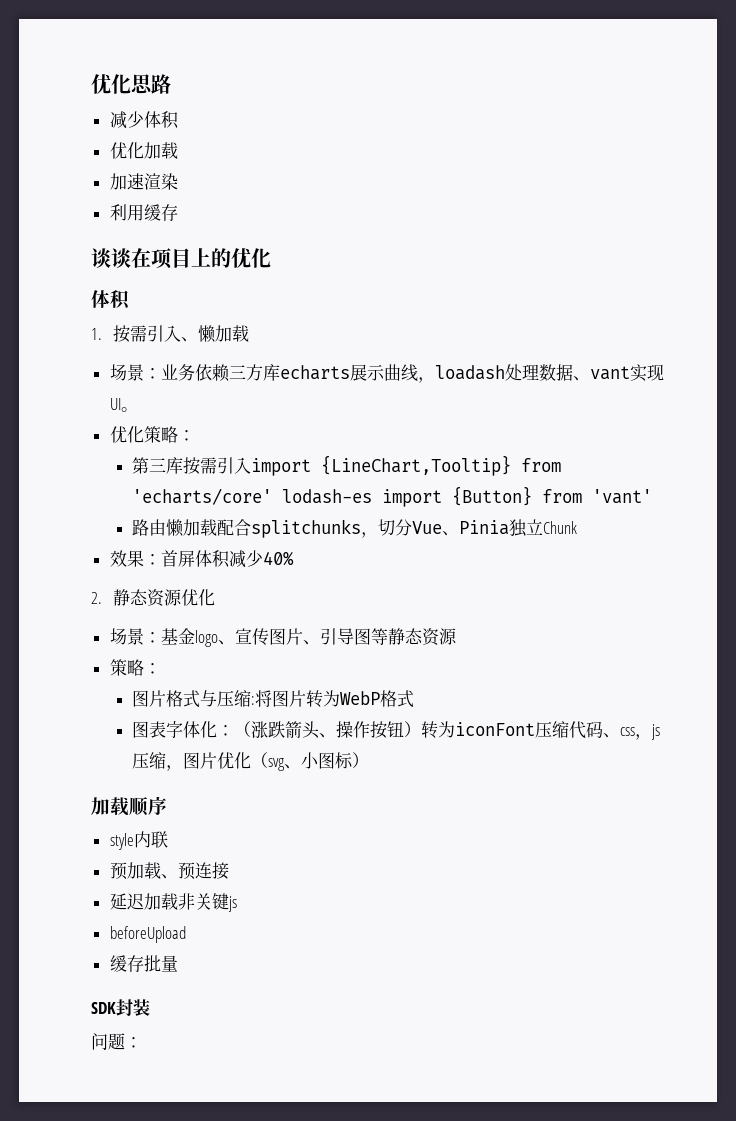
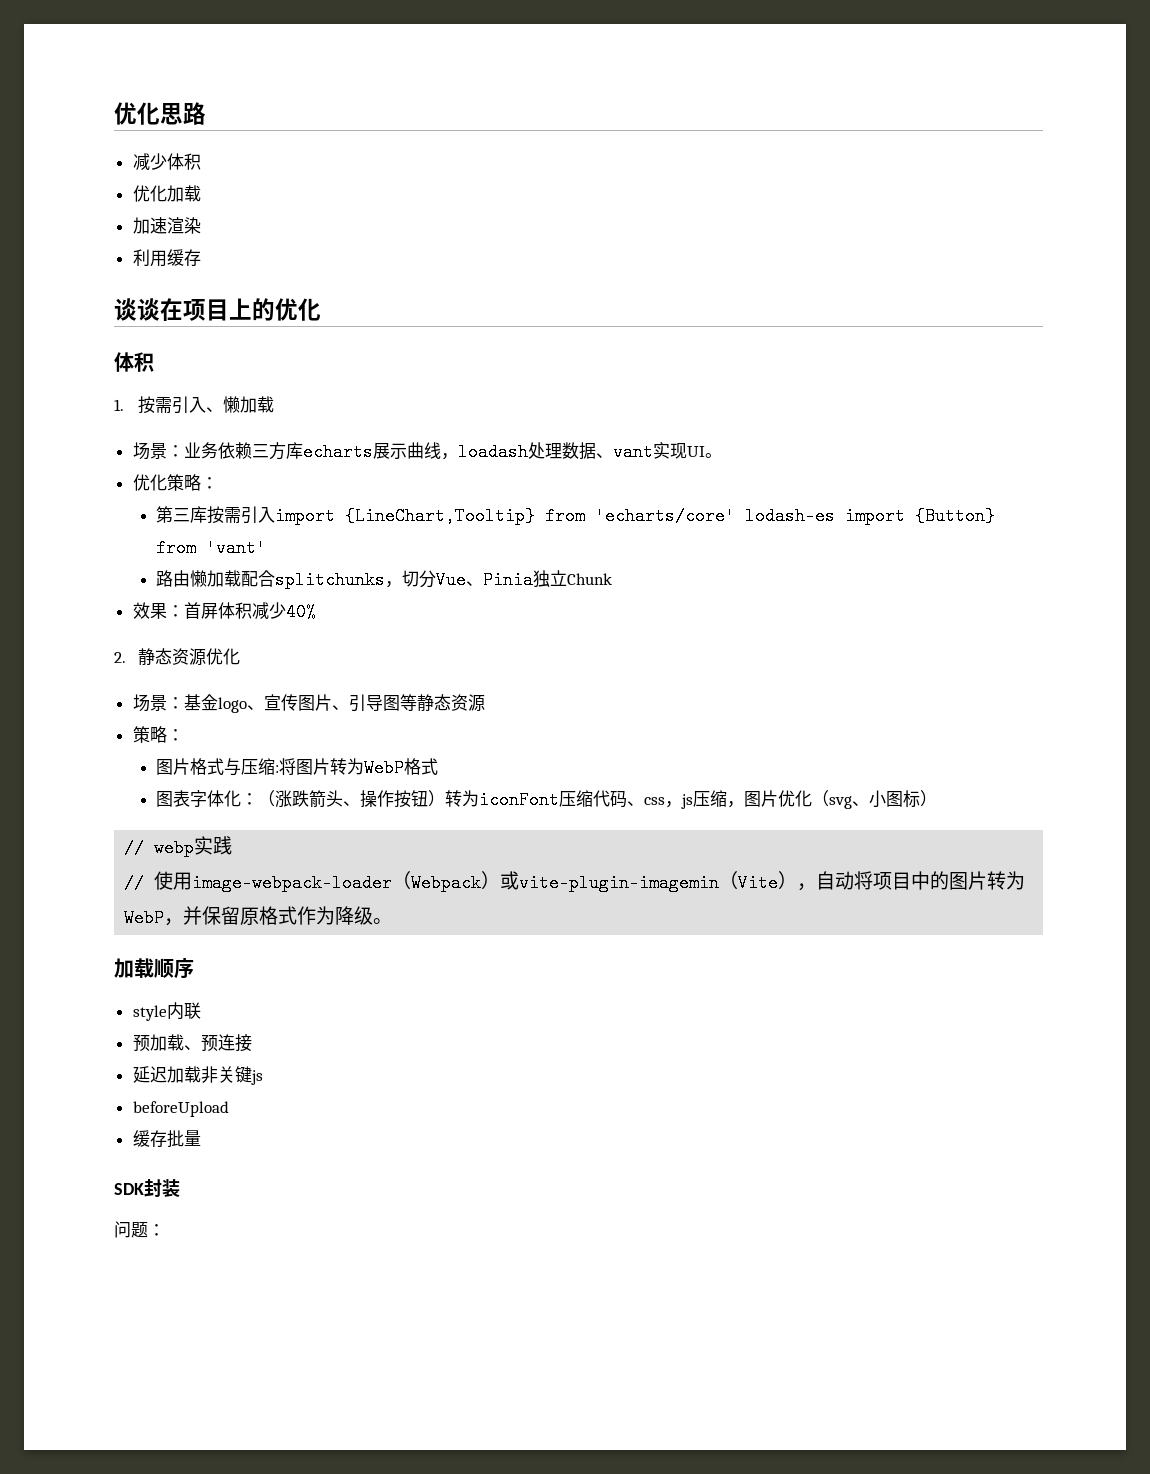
(370, 760) none -> [124,836,233,857] [124,871,1026,892] [124,906,393,927] // // webp实践 // // 使用image-webpack-loader（Webpack）或vite-plugin-imagemin（Vite），自动将项目中的图片转为WebP，并保留原格式作为降级。

